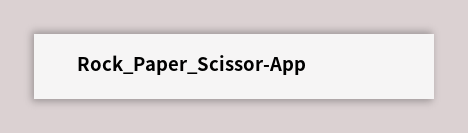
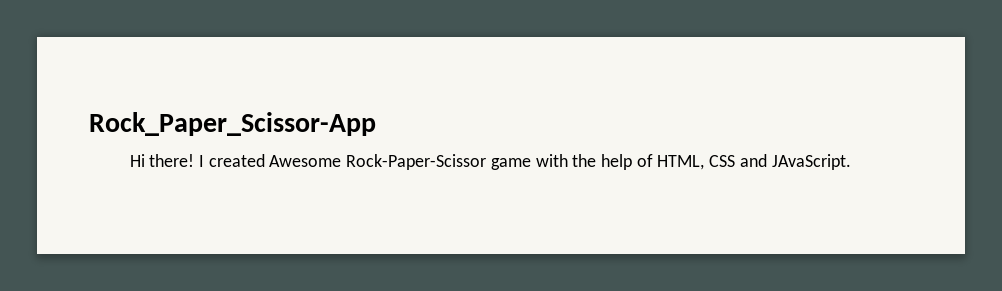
(306, 65) none -> [129,154,851,170] // Hi there! I created Awesome Rock-Paper-Scissor game with the help of HTML, CSS and JAvaScript.

